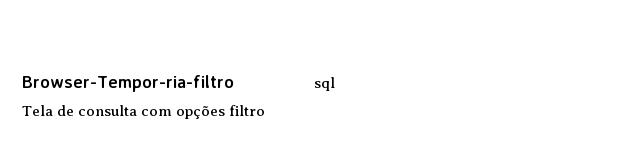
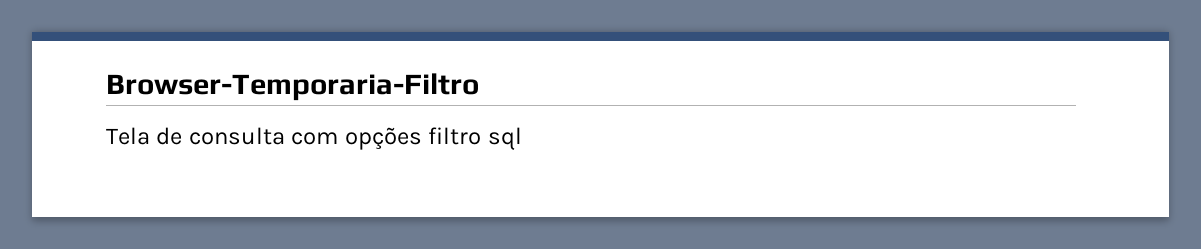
[22,75,234,92] Browser-Tempor-ria-filtro -> [106,73,479,101] Browser-Temporaria-Filtro

